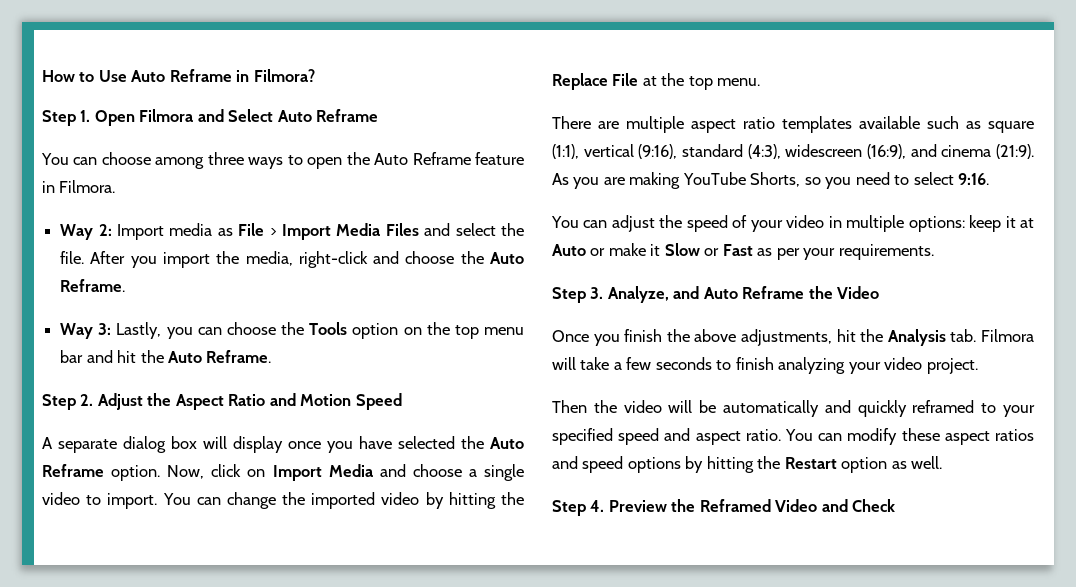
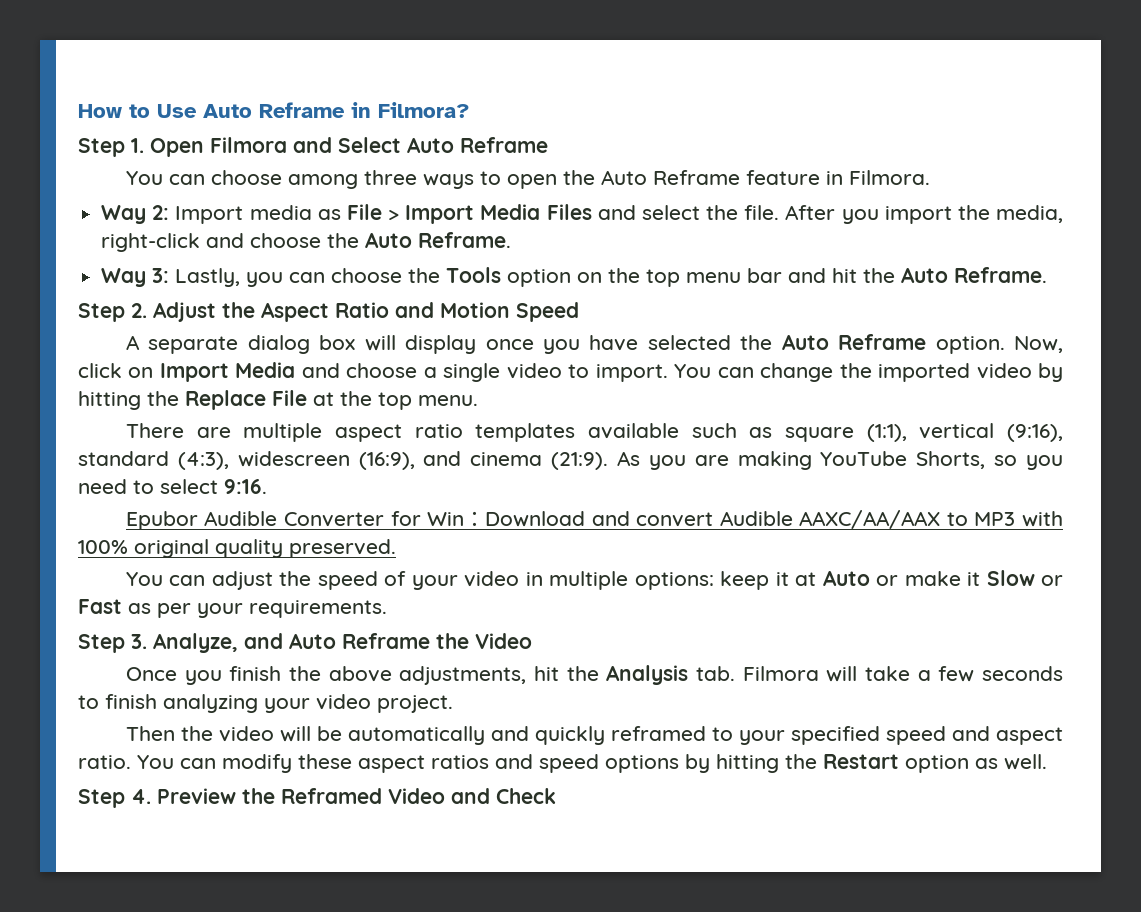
(989, 179) none -> [125,510,1063,530] [78,539,396,558] // Epubor Audible Converter for Win：Download and convert Audible AAXC/AA/AAX to MP3 with 100% original quality preserved.

